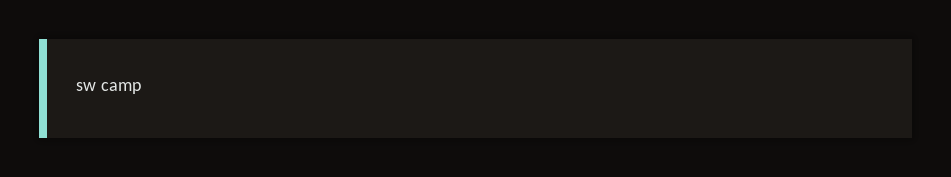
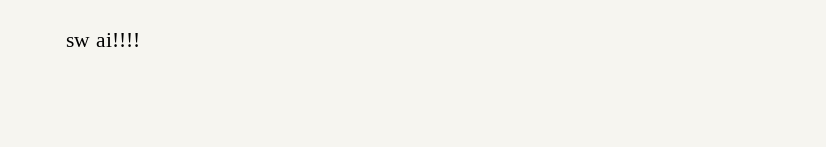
[100,82,141,94] camp -> [95,33,140,47] ai!!!!

